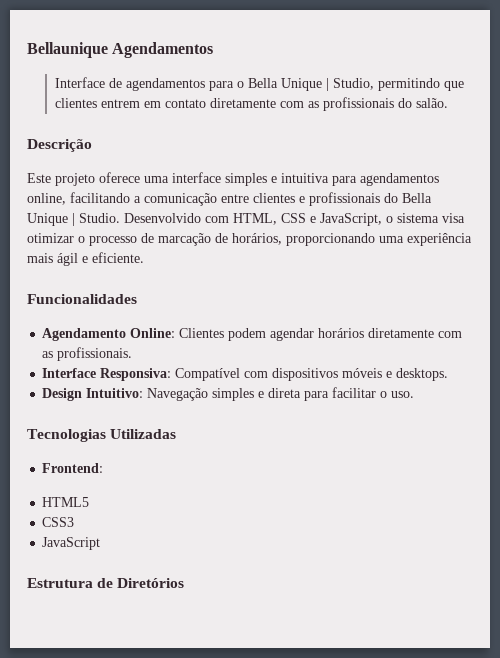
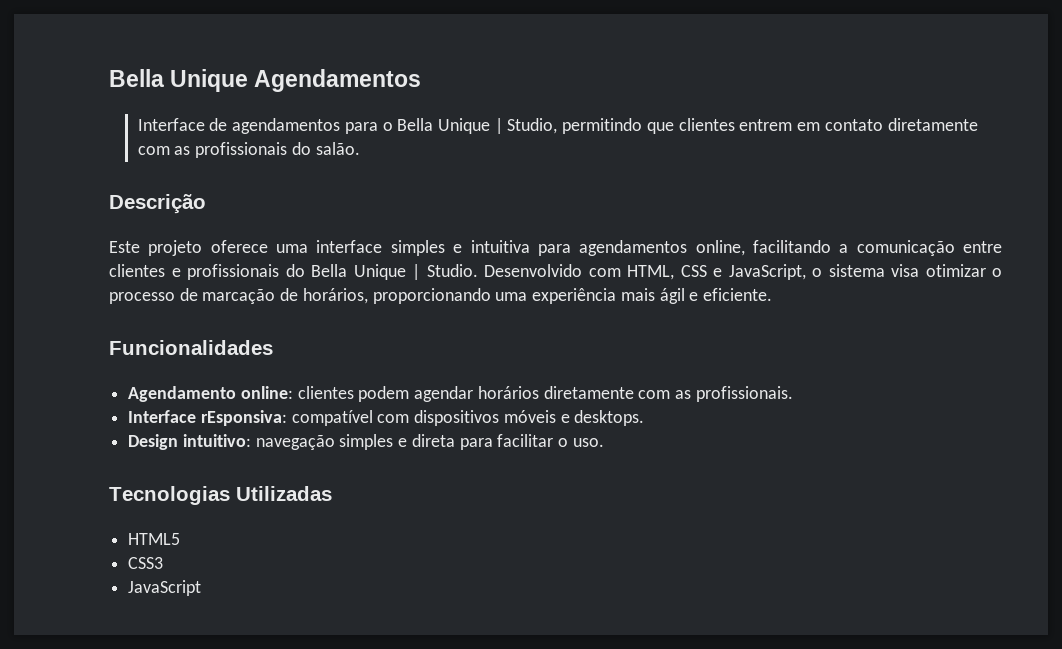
[27,42,108,58] Bellaunique -> [109,69,249,92] Bella Unique
[130,328,225,338] Online: Clientes -> [240,386,354,399] online: clientes
[100,368,241,381] Responsiva: Compatível -> [200,410,373,426] rEsponsiva: compatível
[86,388,209,401] Intuitivo: Navegação -> [182,434,335,450] intuitivo: navegação
[42,463,104,473] // Frontend: -> (332, 493) none
[27,578,185,588] // Estrutura de Diretórios -> (202, 588) none

